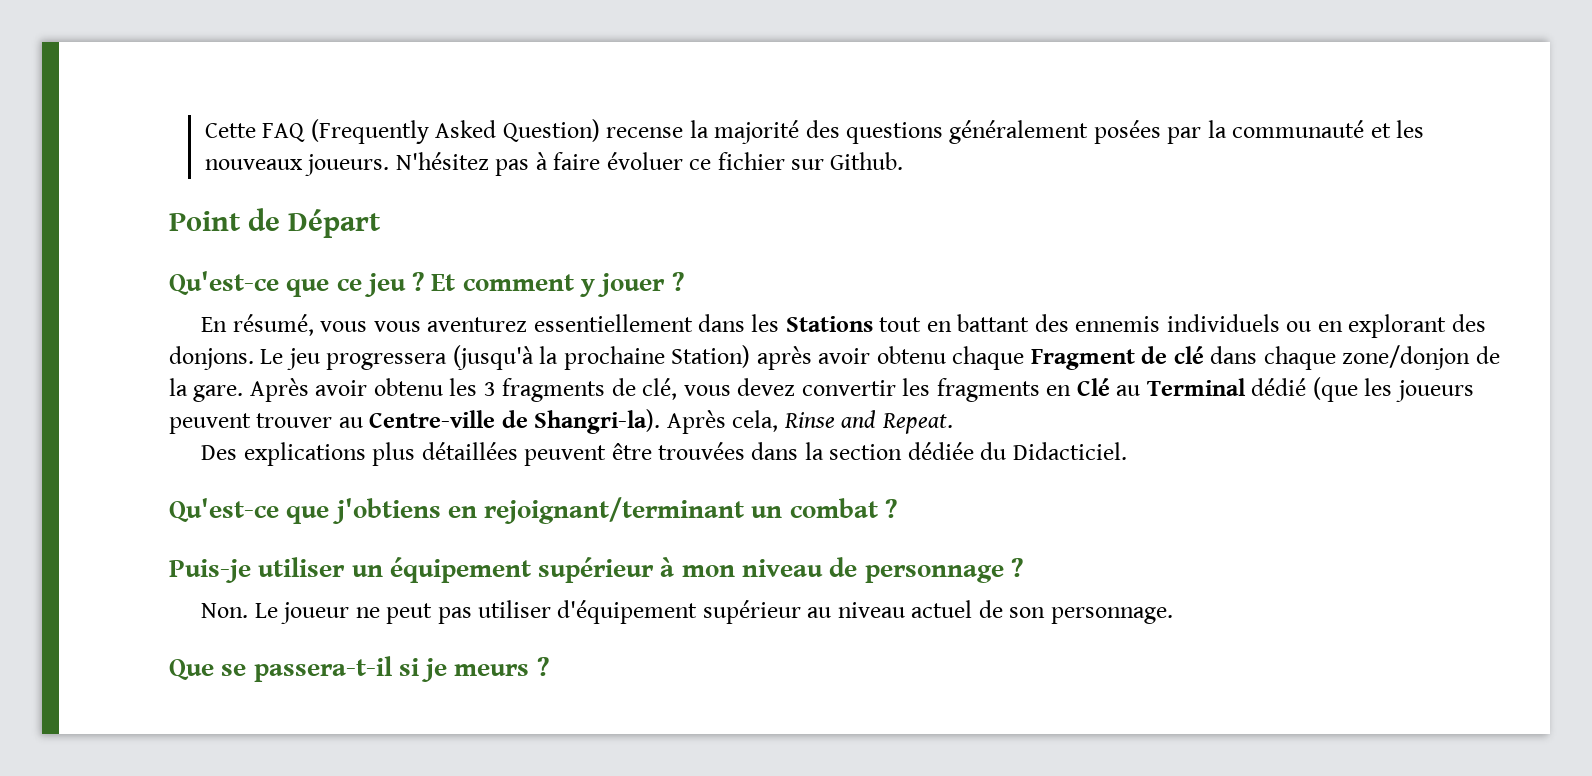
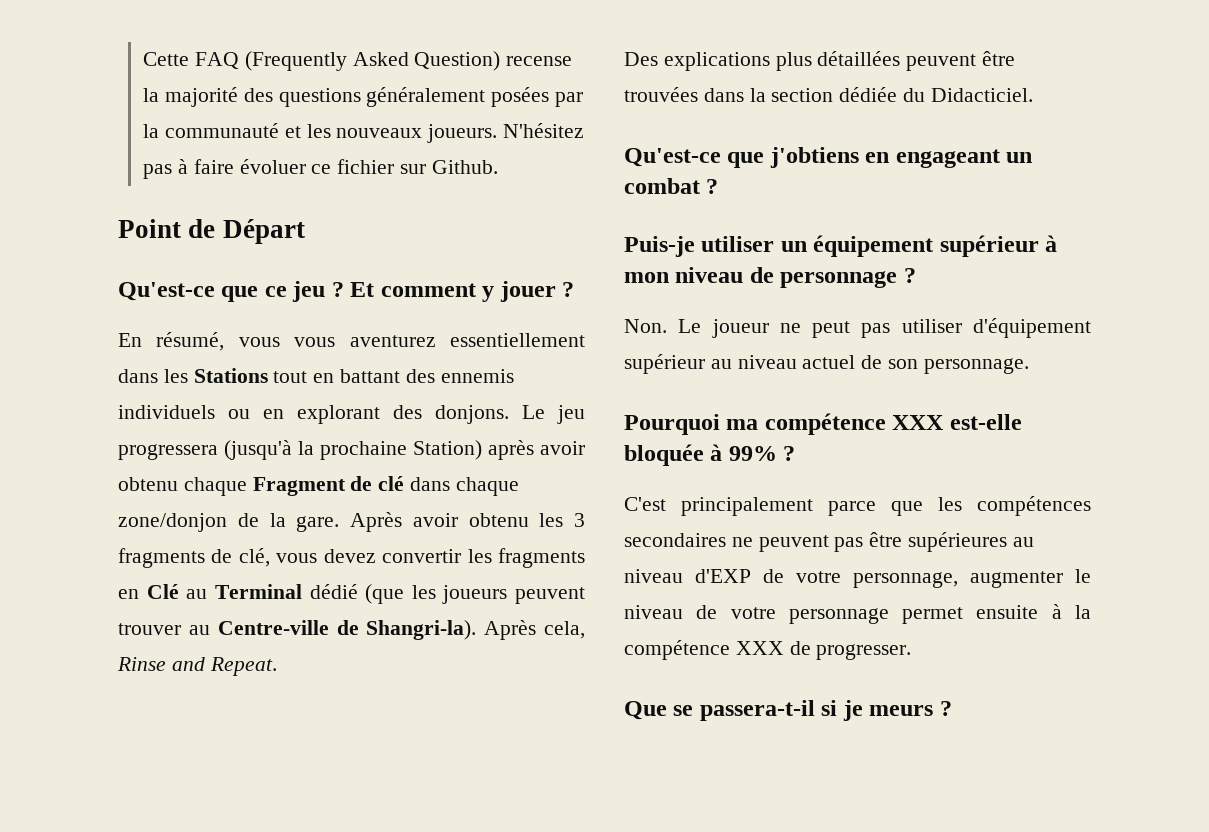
[484,497,745,524] rejoignant/terminant -> [895,149,1000,168] engageant
(1173, 615) none -> [624,413,1022,435] [624,444,796,466] [624,496,1091,516] [624,532,1034,552] [624,569,1091,588] [624,604,1091,624] [624,640,912,660] // Pourquoi ma compétence XXX est-elle bloquée à 99% ? // C'est principalement parce que les compétences secondaires ne peuvent pas être supérieures au niveau d'EXP de votre personnage, augmenter le niveau de votre personnage permet ensuite à la compétence XXX de progresser.

